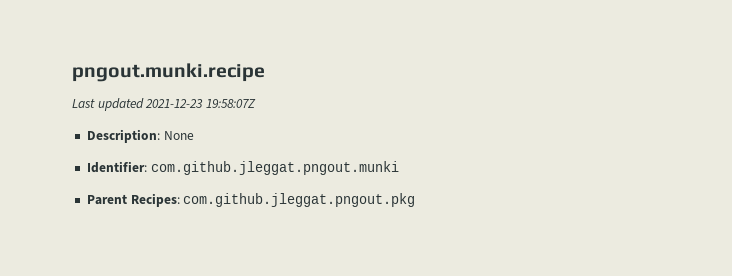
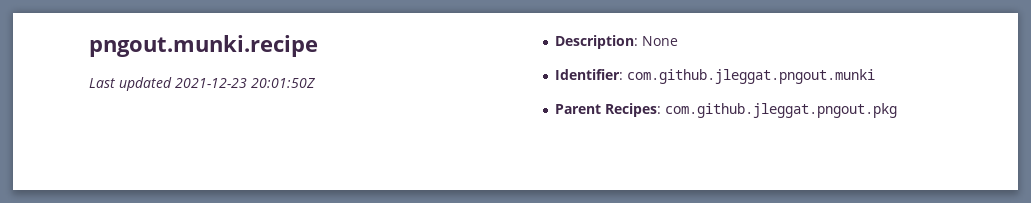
[205,99,256,108] 19:58:07Z -> [251,78,315,88] 20:01:50Z

